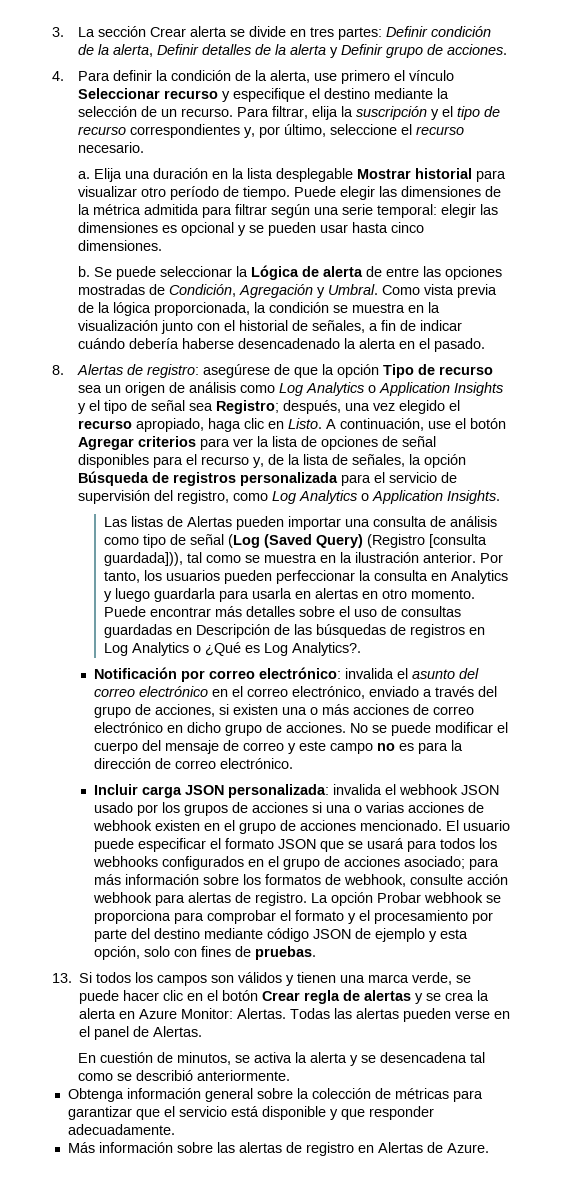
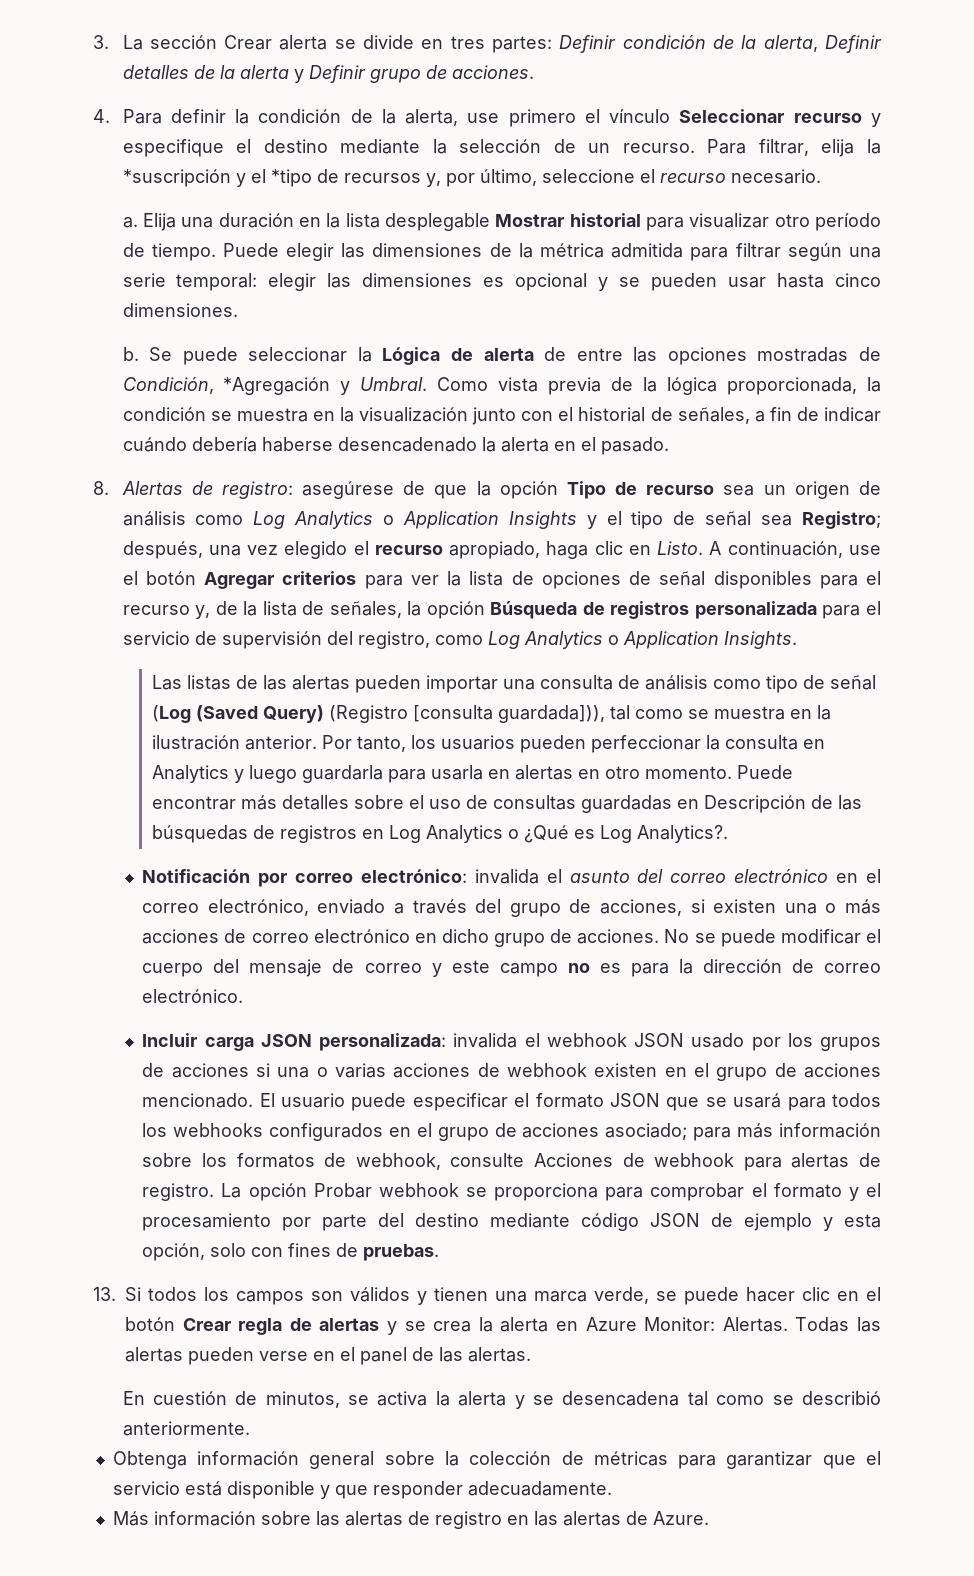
[356,106,501,120] [78,124,241,138] suscripción y el tipo de recurso correspondientes -> [122,169,421,187] *suscripción y el *tipo de recursos
[239,284,314,298] Agregación -> [223,377,331,395] *Agregación
[187,516,233,527] Alertas -> [263,675,351,690] las alertas
[467,874,509,885] acción -> [533,1153,645,1167] Acciones de
[153,1026,203,1037] Alertas. -> [439,1347,531,1362] las alertas.
[377,1142,423,1153] Alertas -> [533,1511,621,1526] las alertas

